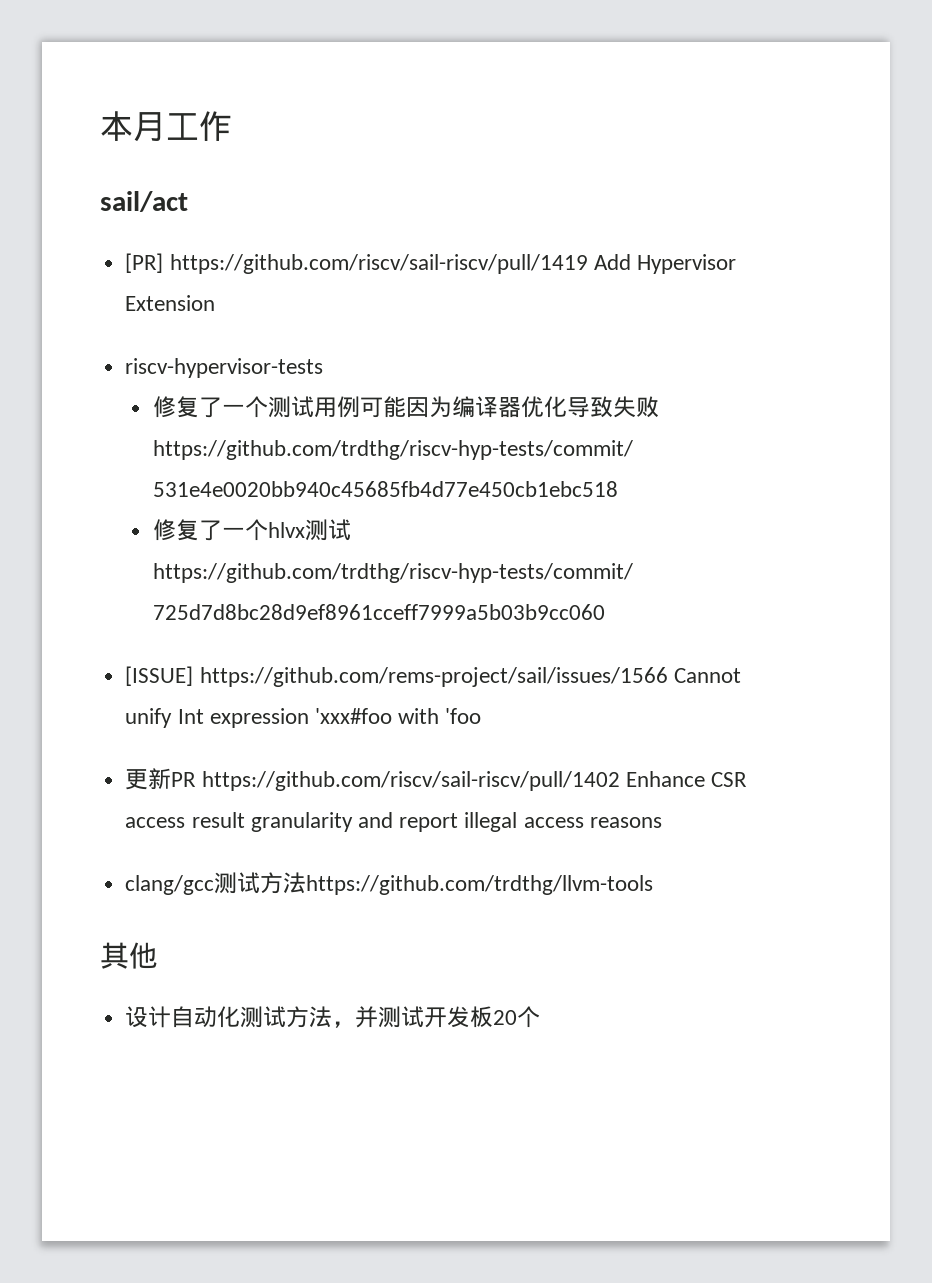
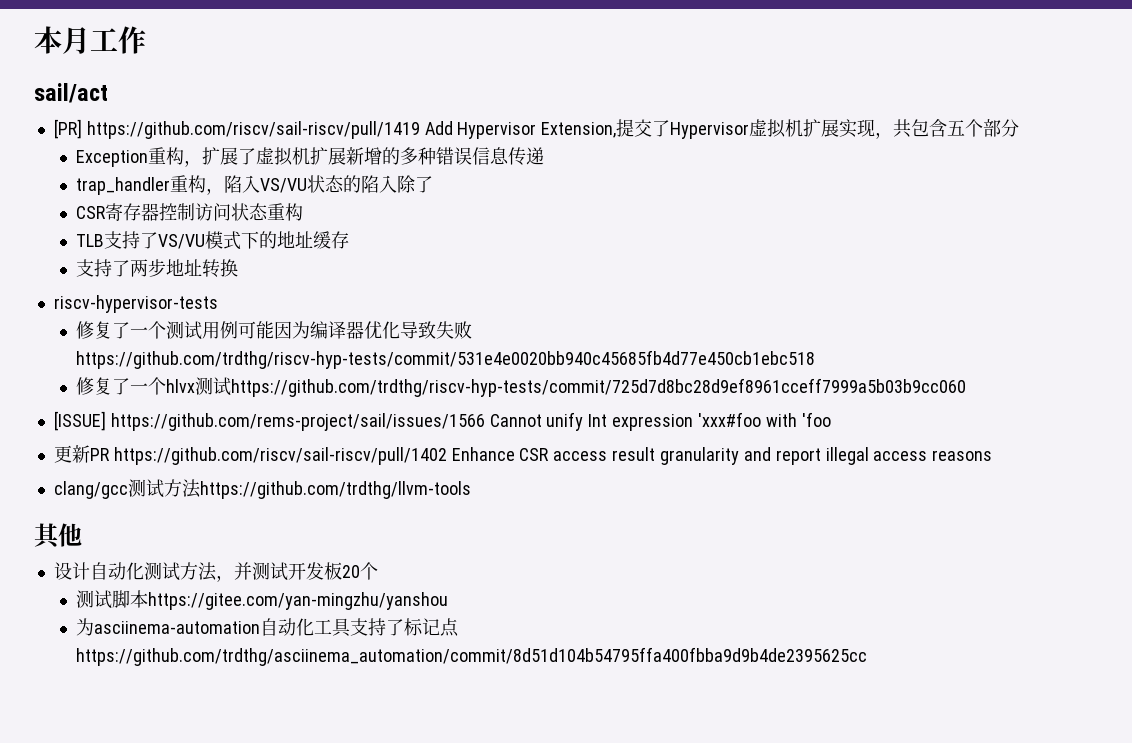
[125,295,216,311] Extension -> [541,119,1020,139] [75,147,544,167] [75,175,433,195] [75,203,303,221] [75,231,349,250] [75,259,238,278] Extension,提交了Hypervisor虚拟机扩展实现，共包含五个部分 // Exception重构，扩展了虚拟机扩展新增的多种错误信息传递 // trap_handler重构，陷入VS/VU状态的陷入除了 // CSR寄存器控制访问状态重构 // TLB支持了VS/VU模式下的地址缓存 // 支持了两步地址转换
(541, 1017) none -> [75,590,448,610] [75,618,459,637] [75,647,867,666] // 测试脚本https://gitee.com/yan-mingzhu/yanshou // 为asciinema-automation自动化工具支持了标记点https://github.com/trdthg/asciinema_automation/commit/8d51d104b54795ffa400fbba9d9b4de2395625cc

